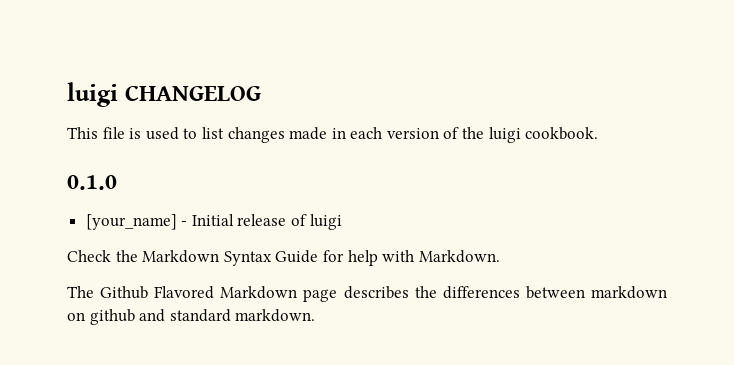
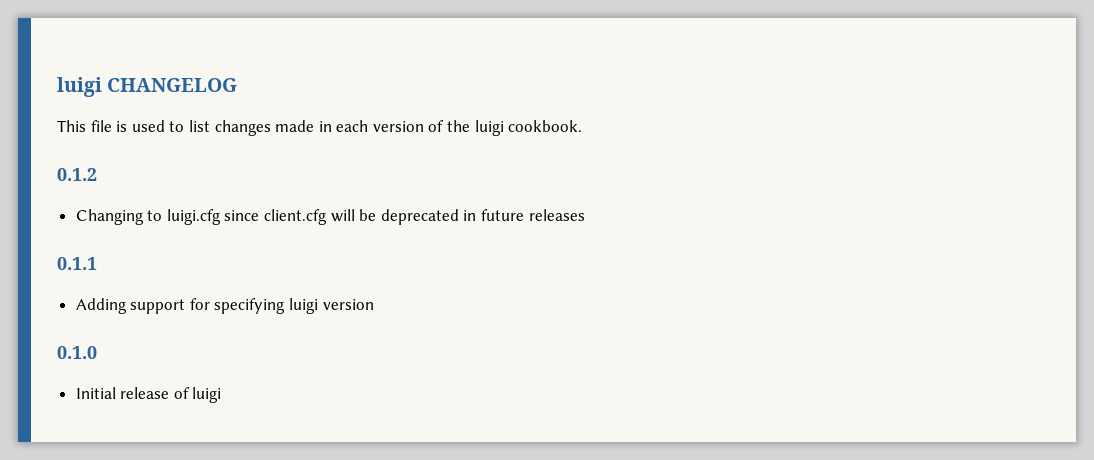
(599, 133) none -> [57,168,97,181] [75,209,585,225] [57,257,97,270] [75,298,374,314] // 0.1.2 // Changing to luigi.cfg since client.cfg will be deprecated in future releases // 0.1.1 // Adding support for specifying luigi version
[85,214,188,230] [your_name] - -> (97, 352) none
[67,250,500,266] [67,286,667,302] [67,309,316,325] // Check the Markdown Syntax Guide for help with Markdown. // The Github Flavored Markdown page describes the differences between markdown on github and standard markdown. -> (222, 395) none

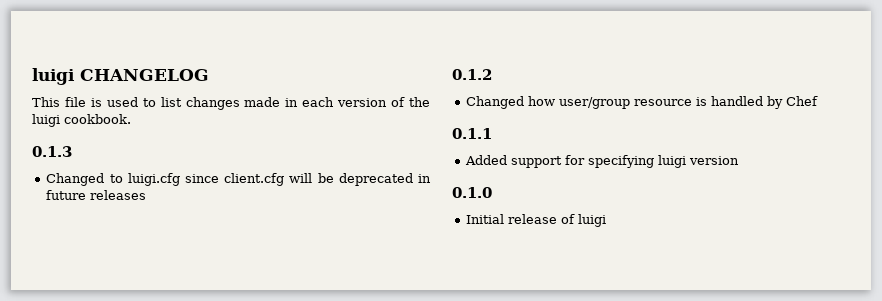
[57,168,97,181] [75,209,144,225] 0.1.2 // Changing -> [32,146,72,157] [46,173,105,186] 0.1.3 // Changed
(585, 215) none -> [452,69,492,80] [466,96,819,109] // 0.1.2 // Changed how user/group resource is handled by Chef
[75,298,127,314] Adding -> [465,155,508,165] Added

